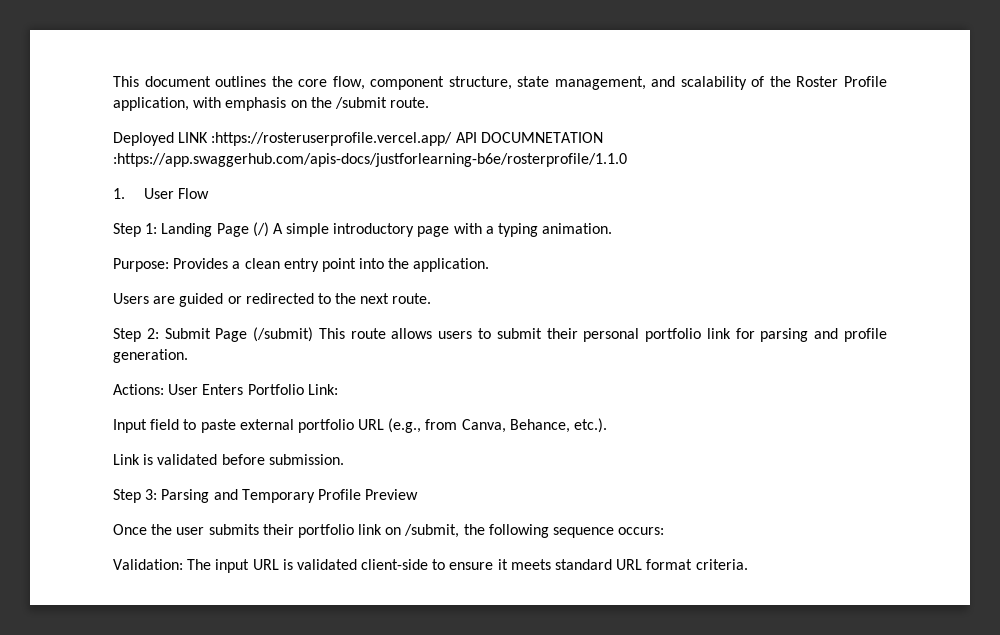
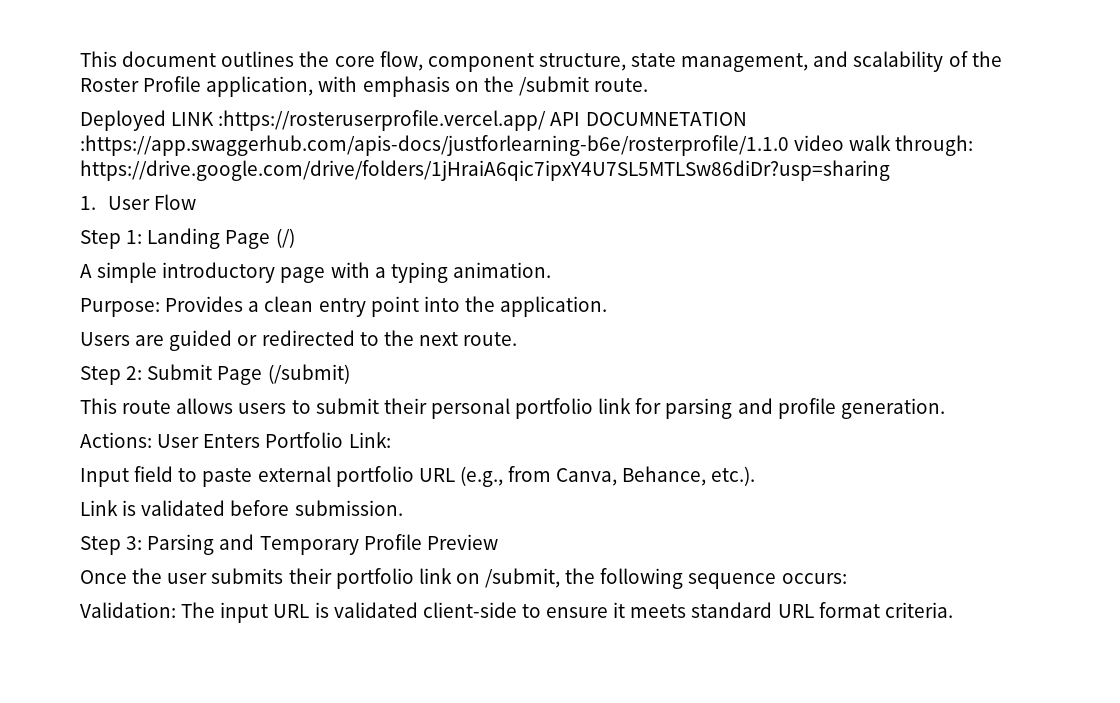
(627, 160) none -> [794,135,974,156] [80,160,890,181] video walk through: https://drive.google.com/drive/folders/1jHraiA6qic7ipxY4U7SL5MTLSw86diDr?usp=sharing
(269, 229) none -> (295, 238) //
(314, 334) none -> (350, 374) //

